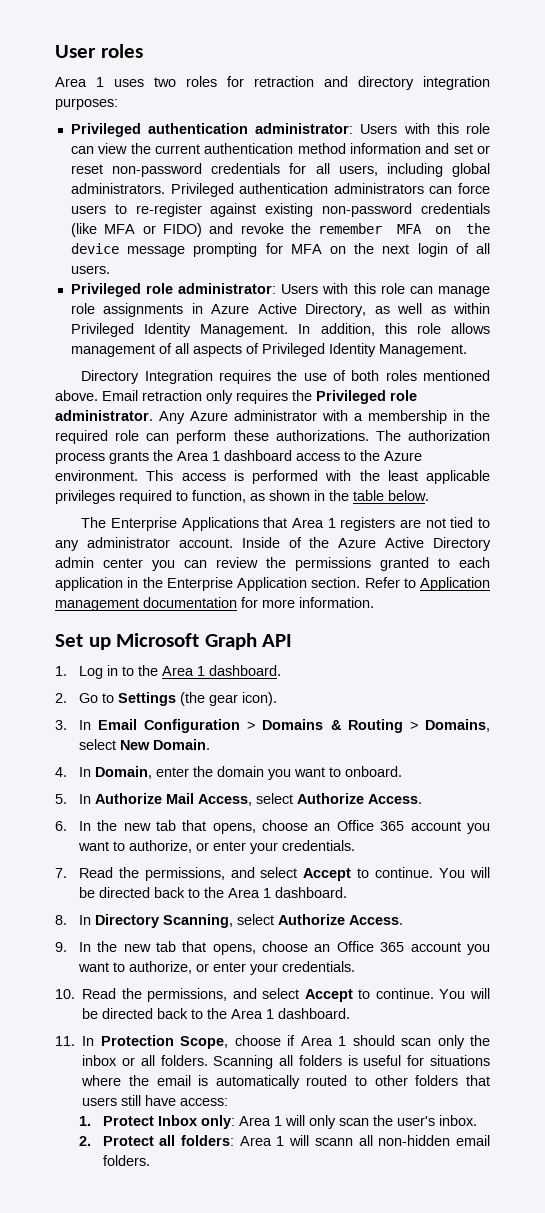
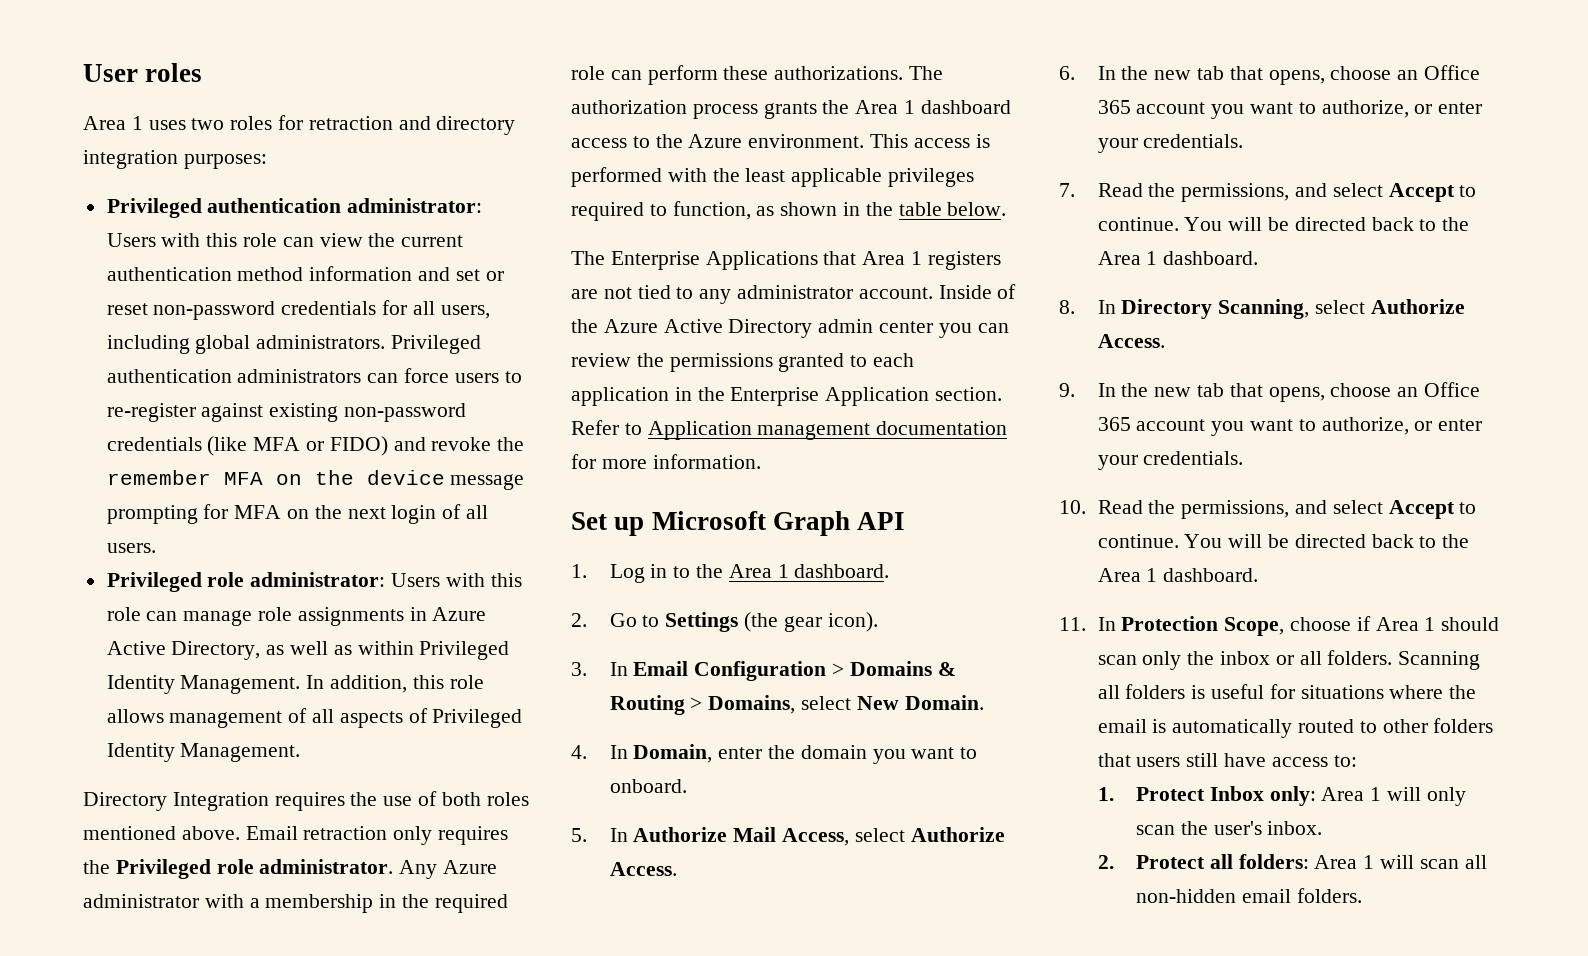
[180,1098,229,1106] access: -> [1271,755,1357,767] access to:
[314,1138,353,1146] scann -> [1419,859,1459,869] scan

